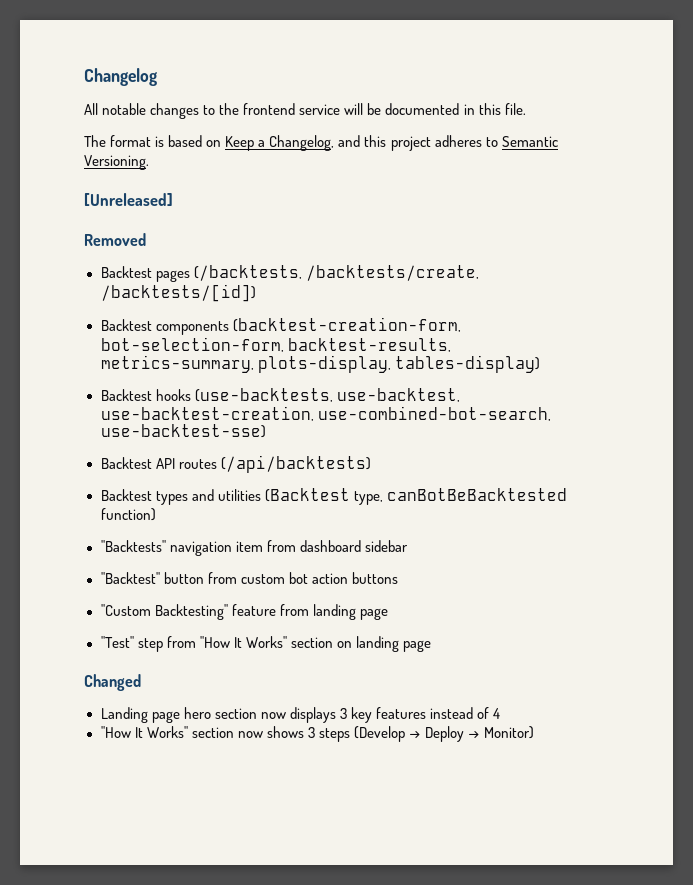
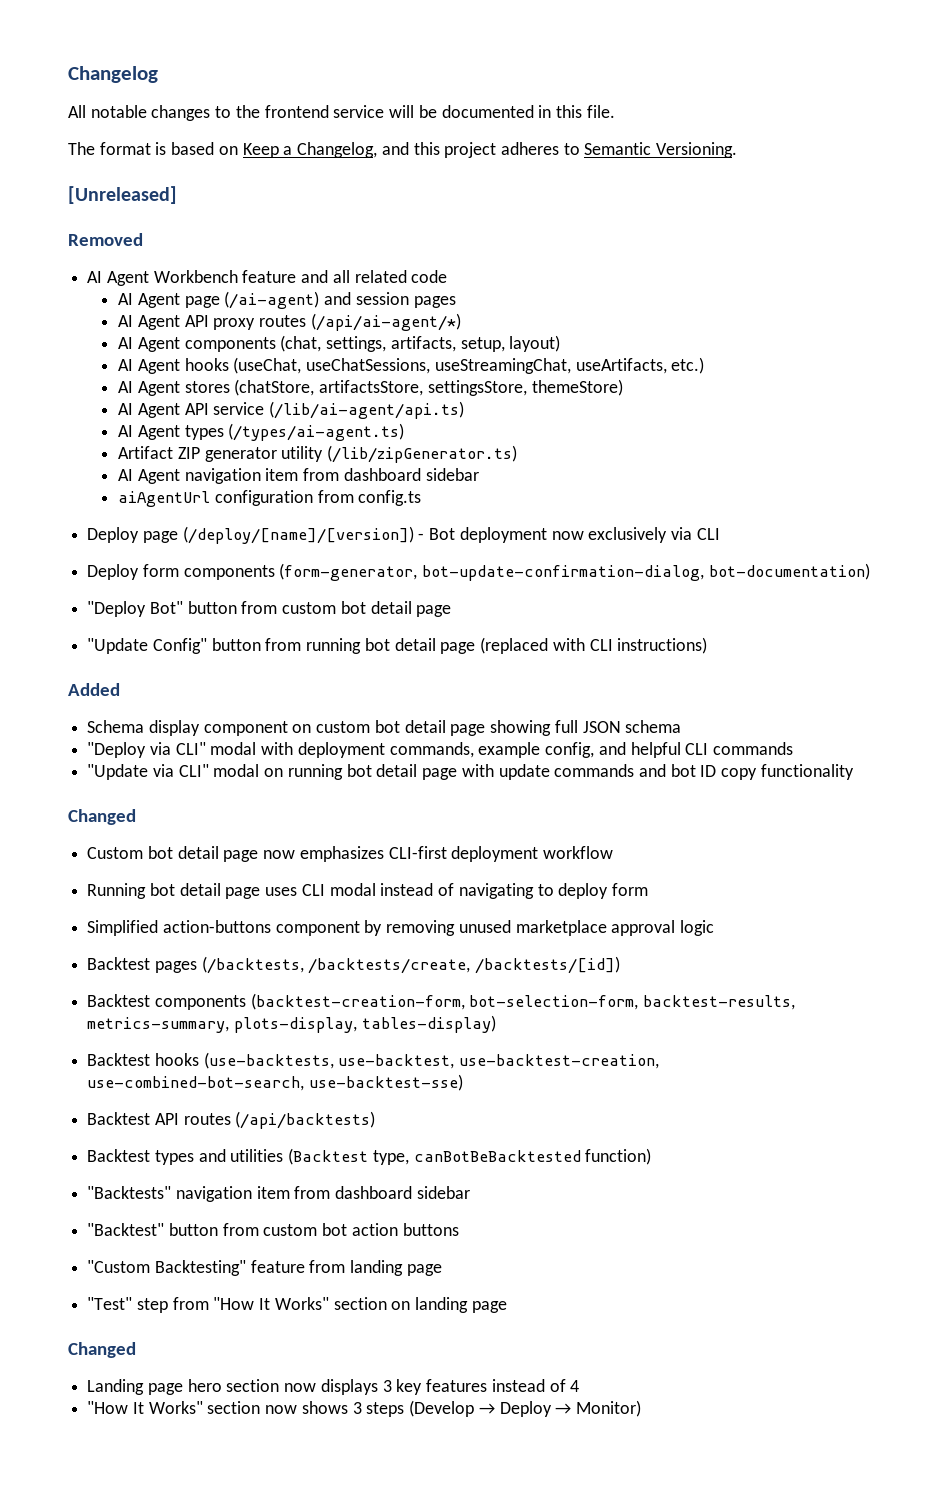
(146, 239) none -> [87,270,448,286] [118,291,456,309] [118,313,461,331] [118,335,561,352] [118,357,705,374] [118,379,623,396] [118,401,465,419] [118,423,405,441] [118,445,518,463] [118,468,479,484] [118,490,422,507] [87,526,720,544] [87,563,870,581] [87,601,452,617] [87,637,708,654] [68,683,120,696] [87,720,682,736] [87,742,793,758] [87,764,854,780] [68,809,136,825] [87,846,614,862] [87,883,648,899] [87,920,715,936] // AI Agent Workbench feature and all related code // AI Agent page (/ai-agent) and session pages // AI Agent API proxy routes (/api/ai-agent/*) // AI Agent components (chat, settings, artifacts, setup, layout) // AI Agent hooks (useChat, useChatSessions, useStreamingChat, useArtifacts, etc.) // AI Agent stores (chatStore, artifactsStore, settingsStore, themeStore) // AI Agent API service (/lib/ai-agent/api.ts) // AI Agent types (/types/ai-agent.ts) // Artifact ZIP generator utility (/lib/zipGenerator.ts) // AI Agent navigation item from dashboard sidebar // aiAgentUrl configuration from config.ts // Deploy page (/deploy/[name]/[version]) - Bot deployment now exclusively via CLI // Deploy form components (form-generator, bot-update-confirmation-dialog, bot-documentation) // "Deploy Bot" button from custom bot detail page // "Update Config" button from running bot detail page (replaced with CLI instructions) // Added // Schema display component on custom bot detail page showing full JSON schema // "Deploy via CLI" modal with deployment commands, example config, and helpful CLI commands // "Update via CLI" modal on running bot detail page with update commands and bot ID copy functionality // Changed // Custom bot detail page now emphasizes CLI-first deployment workflow // Running bot detail page uses CLI modal instead of navigating to deploy form // Simplified action-buttons component by removing unused marketplace approval logic

